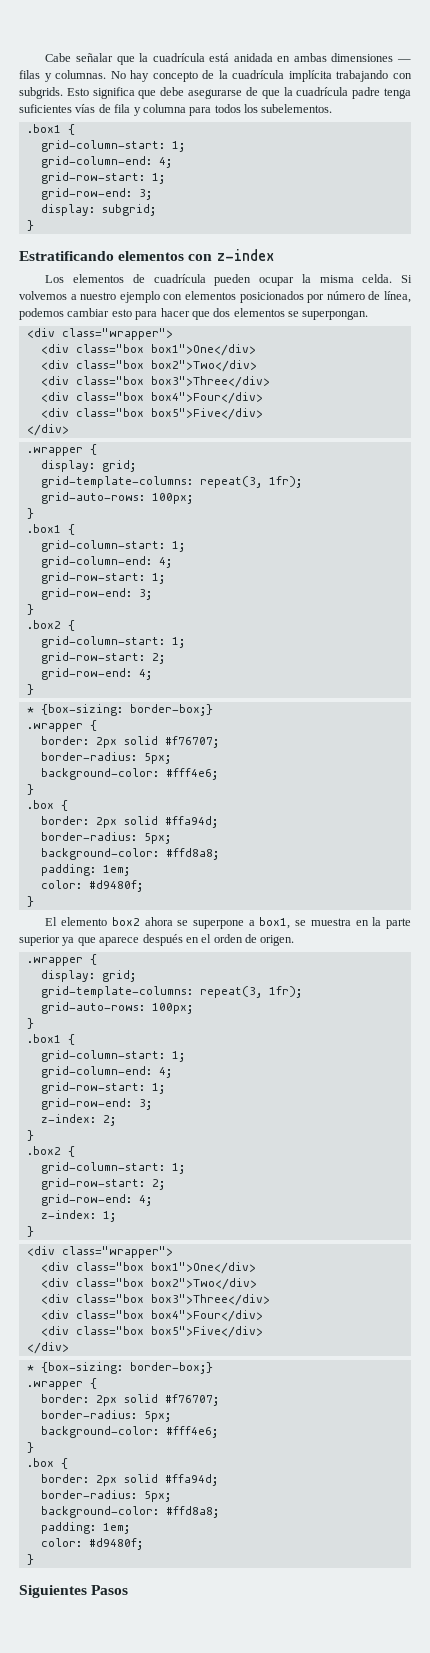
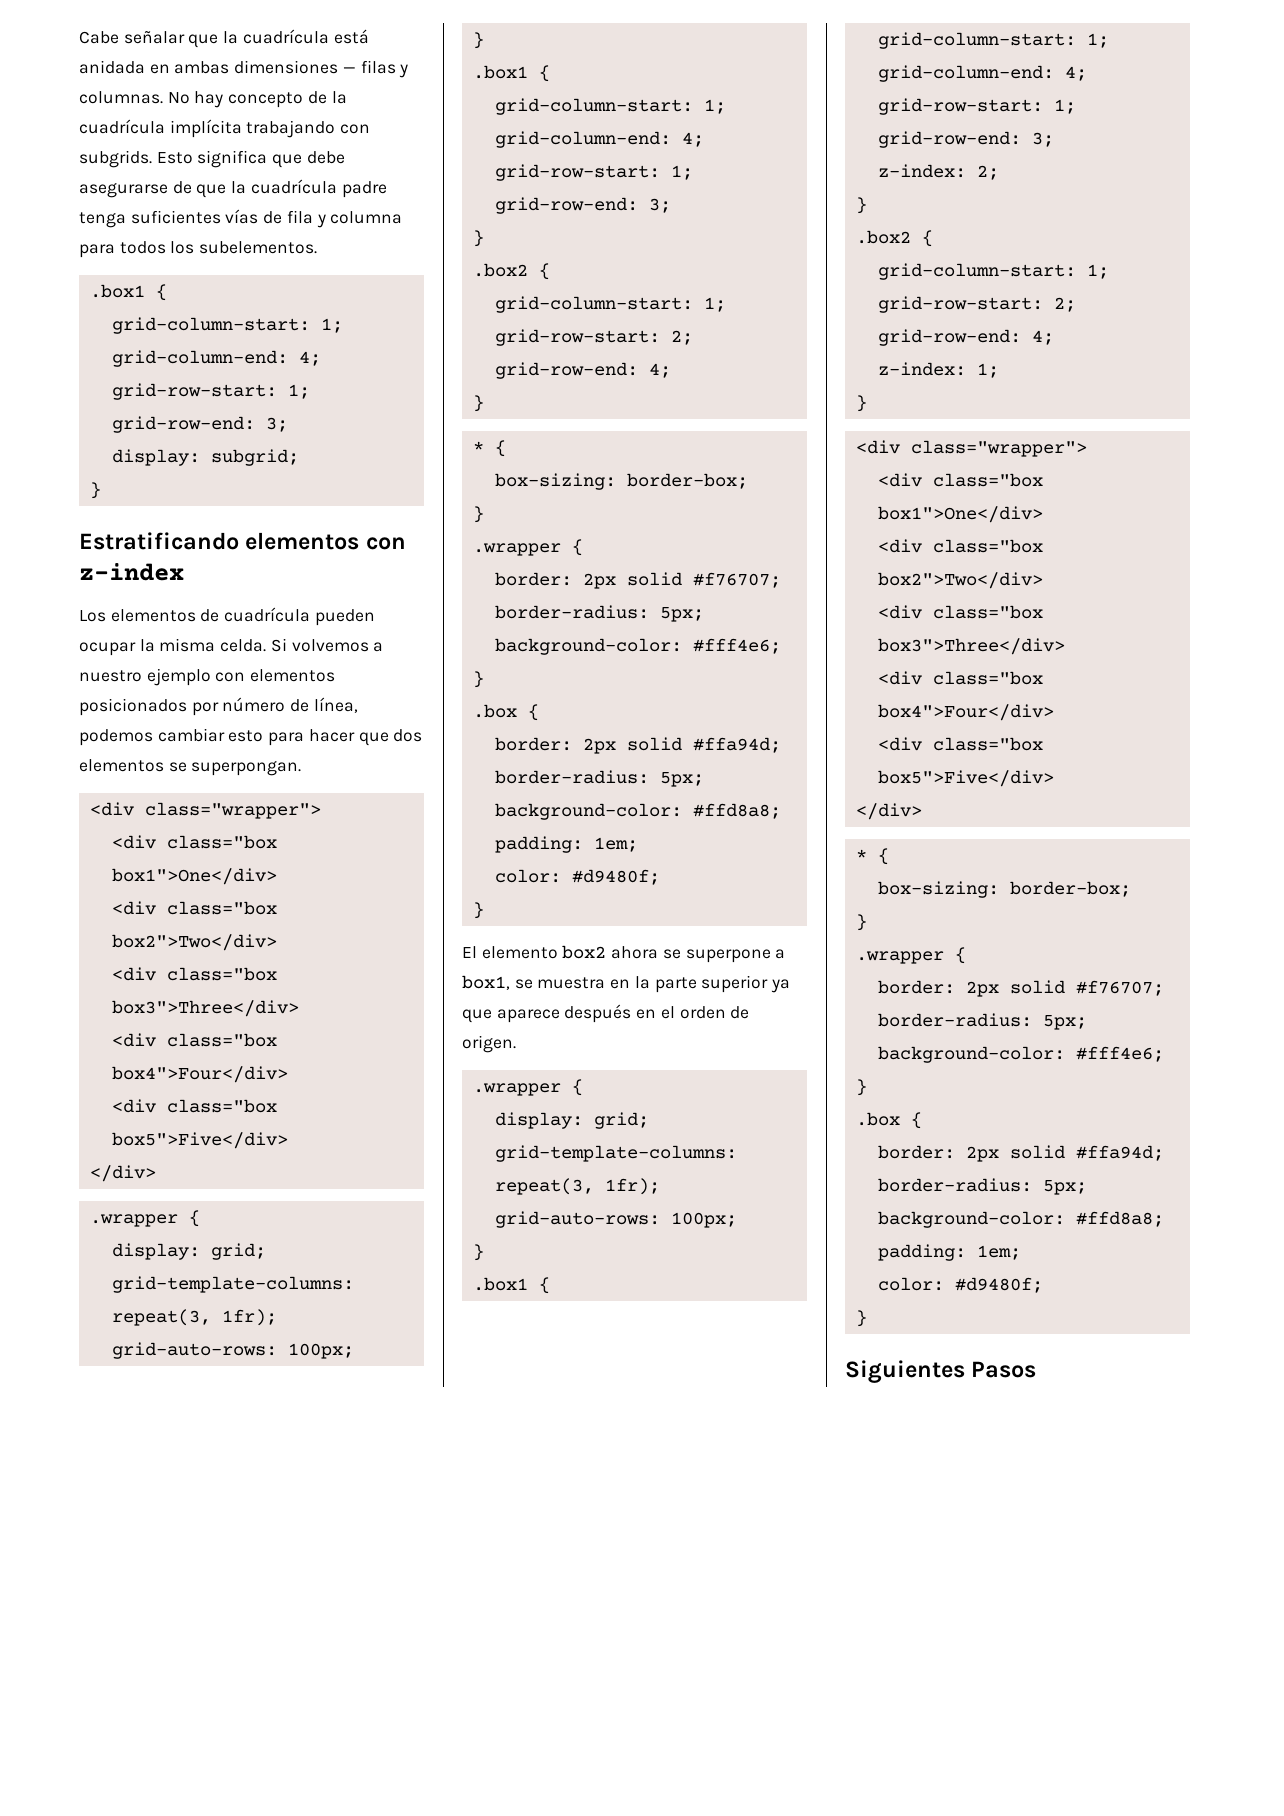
[40,704,213,716] {box-sizing: border-box;} -> [494,440,506,457] [494,473,748,490] [472,506,484,523] { // box-sizing: border-box; // }
[40,1362,213,1374] {box-sizing: border-box;} -> [877,848,889,865] [877,881,1131,898] [855,914,867,931] { // box-sizing: border-box; // }

